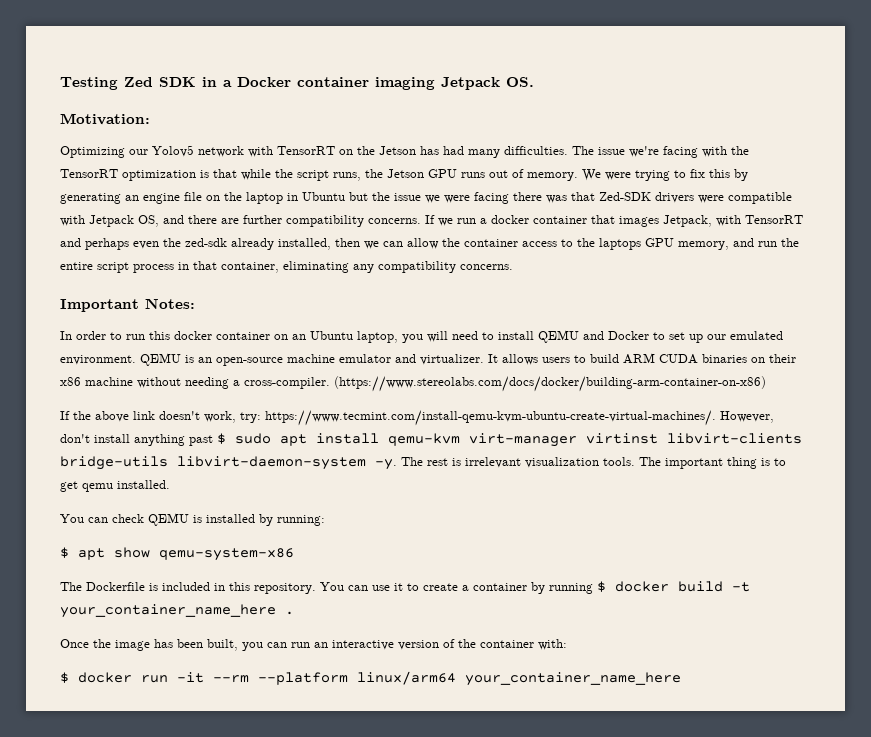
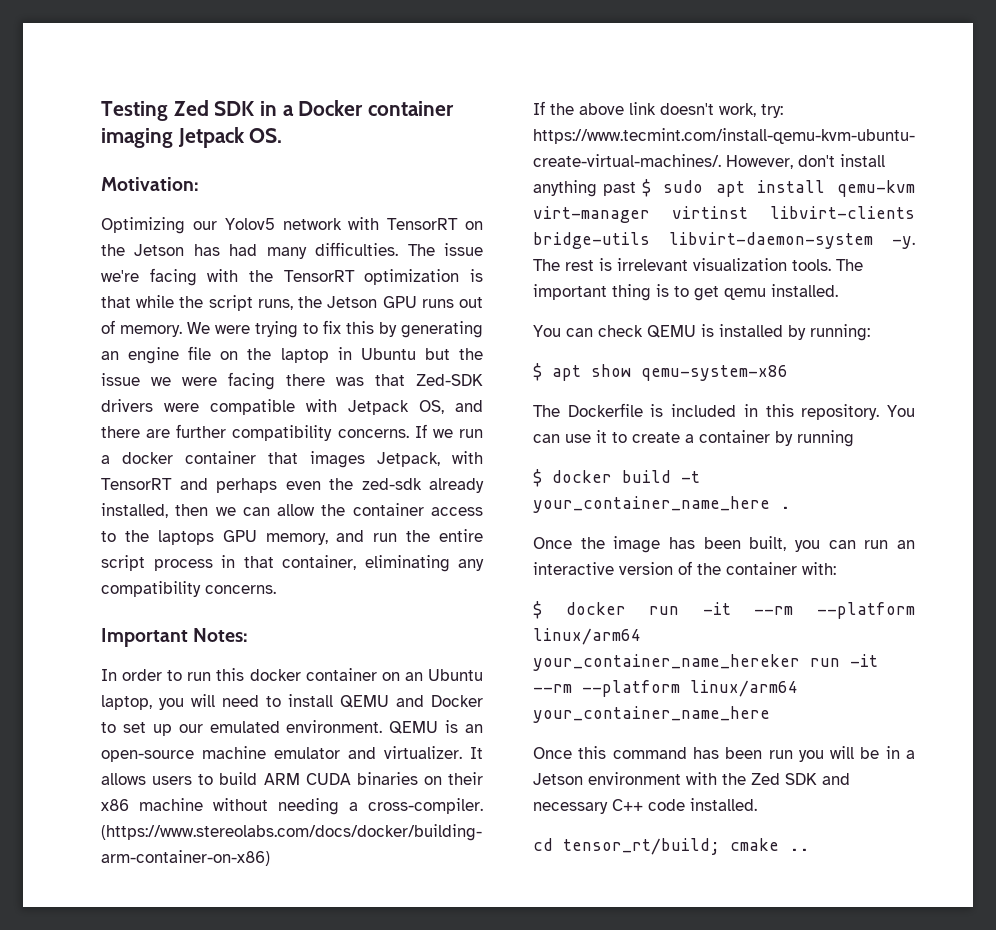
(593, 588) none -> (854, 438) //
[465,672,681,686] your_container_name_here -> [533,654,878,671] [533,680,798,697] [533,706,770,723] [533,746,915,762] [533,772,850,785] [533,798,757,814] [533,838,809,855] your_container_name_hereker run -it --rm --platform linux/arm64 your_container_name_here // Once this command has been run you will be in a Jetson environment with the Zed SDK and necessary C++ code installed. // cd tensor_rt/build; cmake ..

